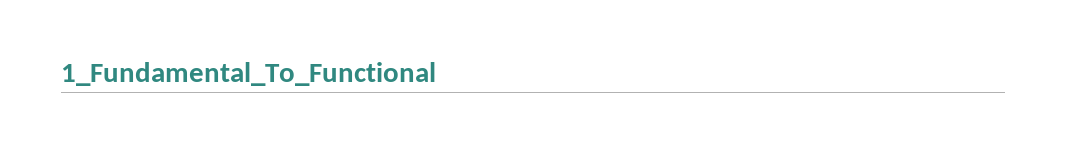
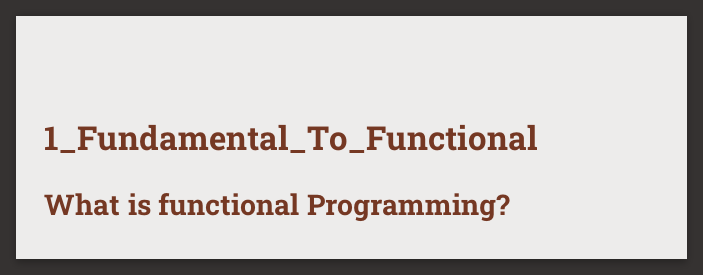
(436, 74) none -> [44,193,511,222] // What is functional Programming?

